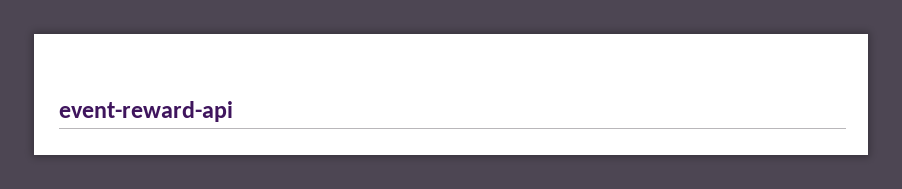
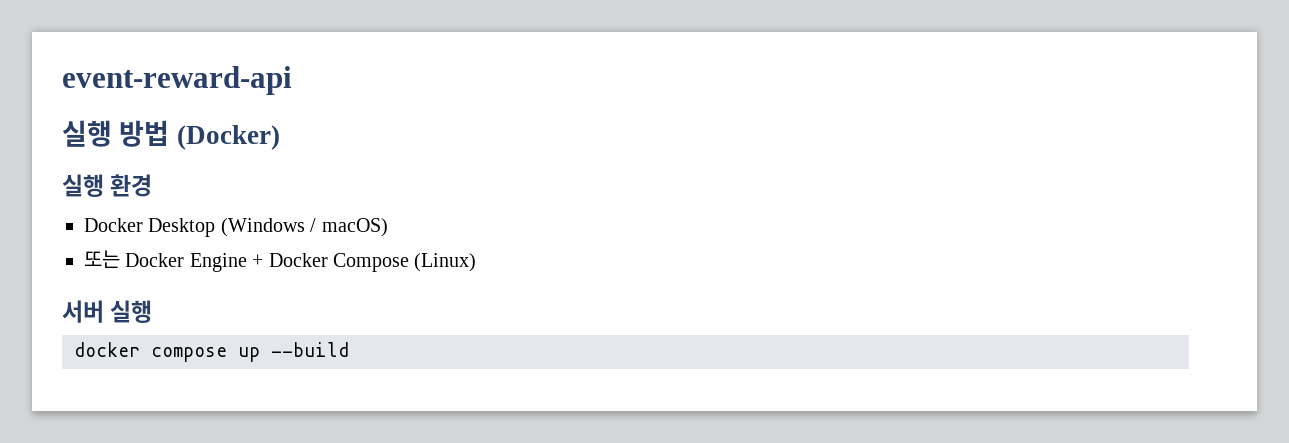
(233, 111) none -> [62,120,280,150] [62,174,153,197] [84,218,388,237] [84,250,477,272] [62,300,153,323] [74,342,349,362] // 실행 방법 (Docker) // 실행 환경 // Docker Desktop (Windows / macOS) // 또는 Docker Engine + Docker Compose (Linux) // 서버 실행 // docker compose up --build

